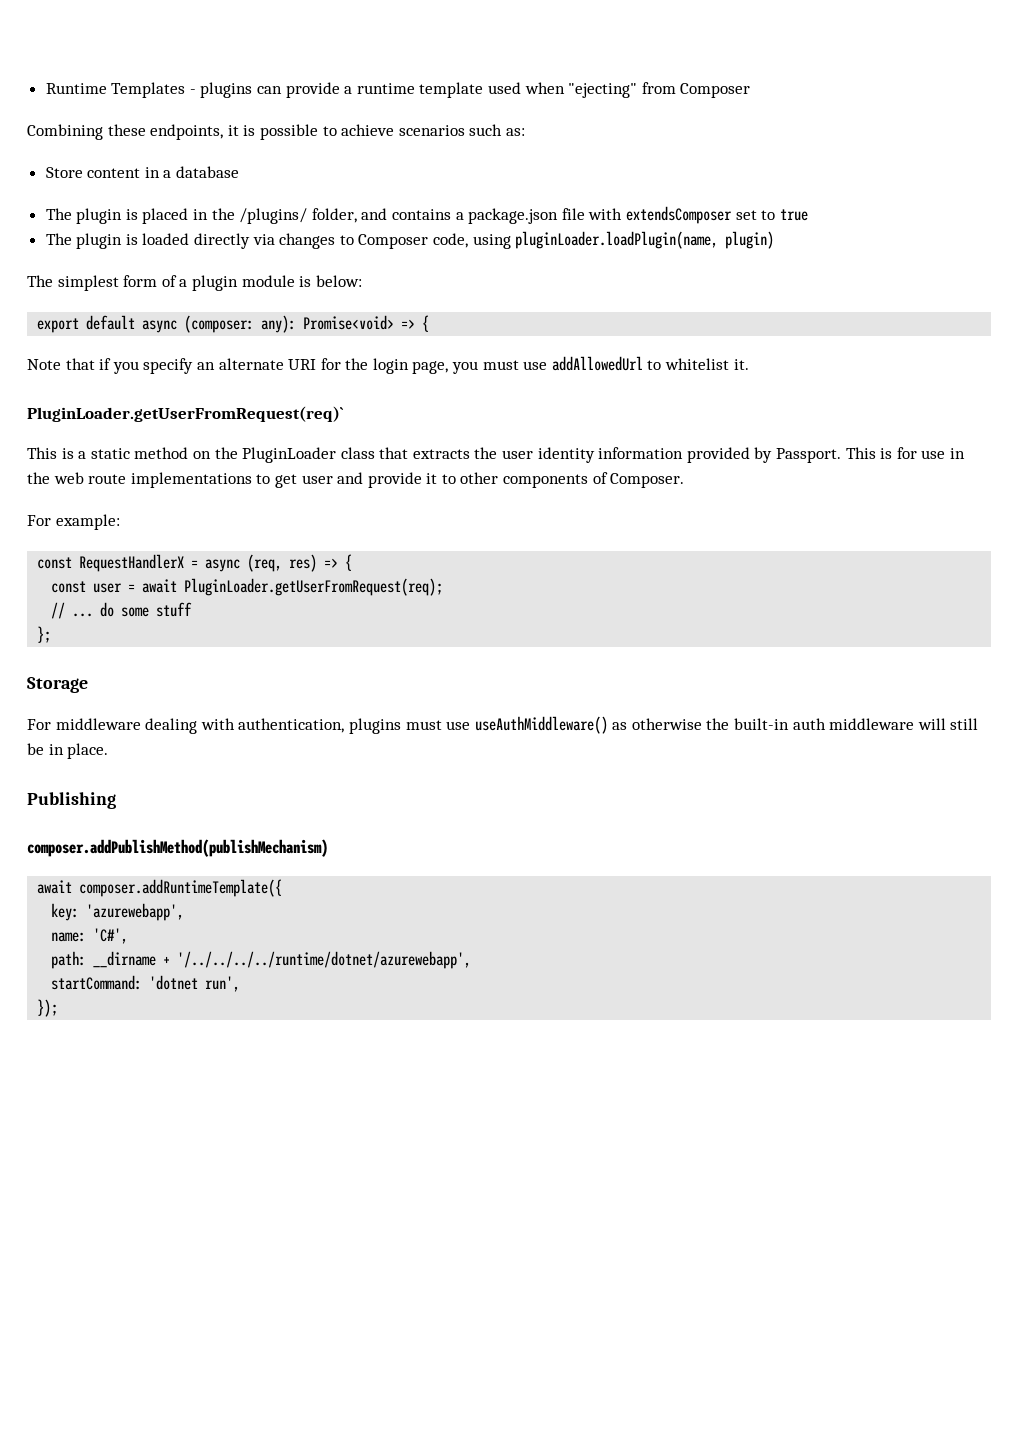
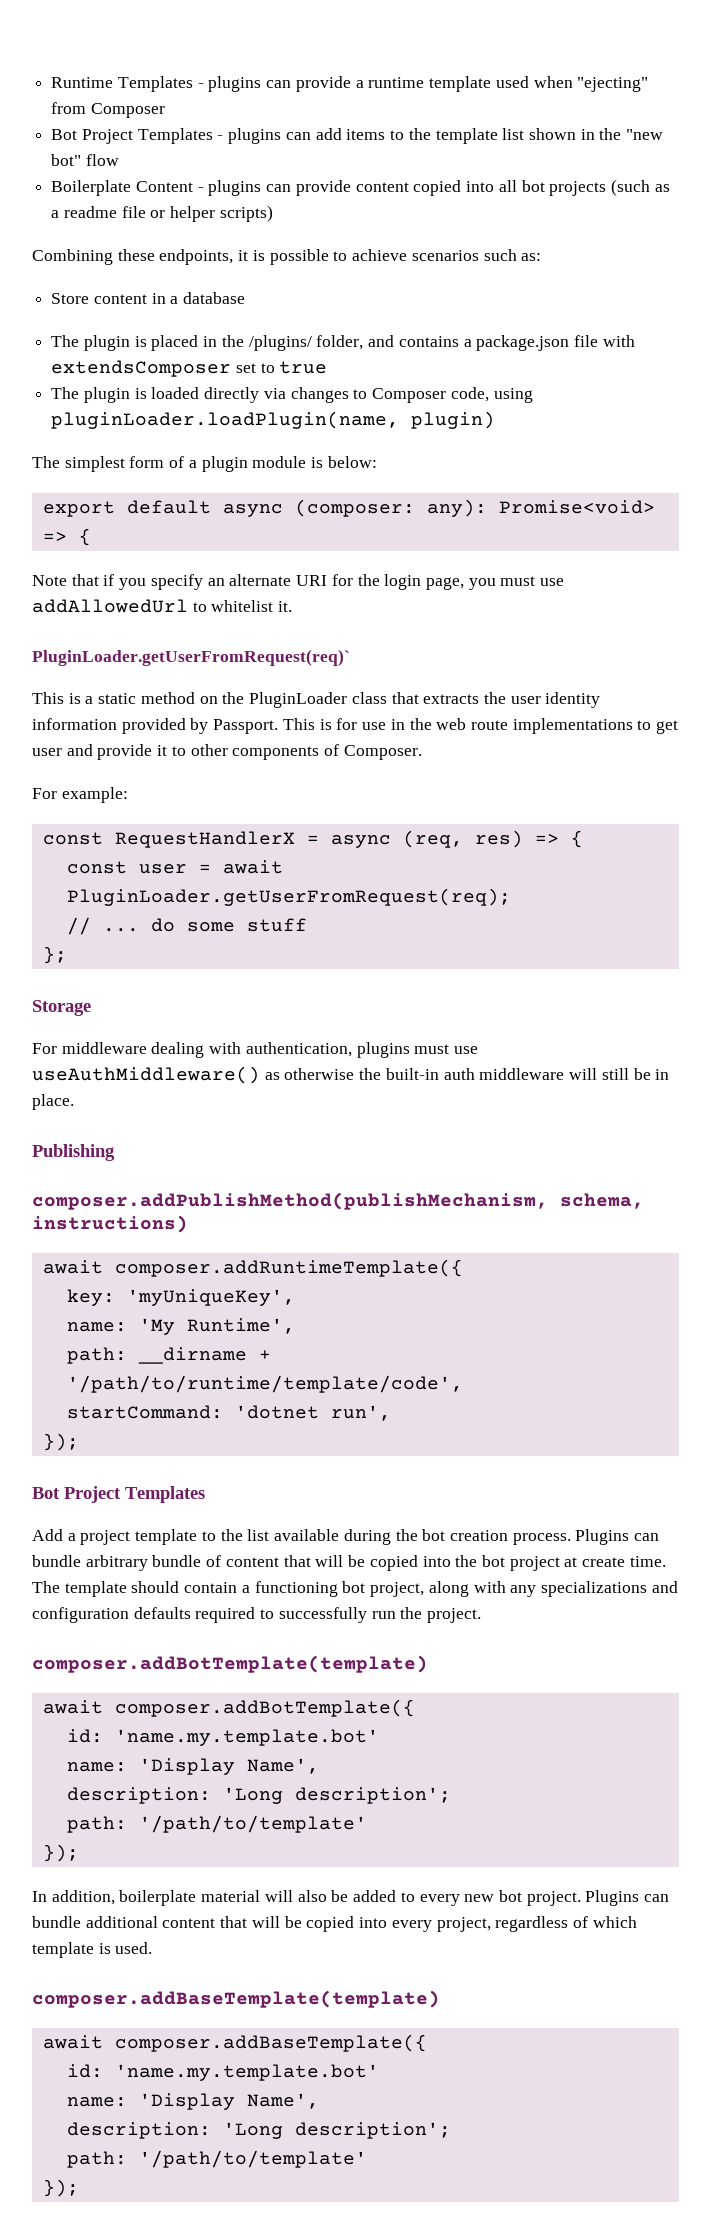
(751, 90) none -> [51,128,664,144] [51,154,119,166] [51,179,670,196] [51,205,273,222] // Bot Project Templates - plugins can add items to the template list shown in the "new bot" flow // Boilerplate Content - plugins can provide content copied into all bot projects (such as a readme file or helper scripts)
[27,839,328,857] composer.addPublishMethod(publishMechanism) -> [32,1192,644,1210] [32,1215,188,1233] composer.addPublishMethod(publishMechanism, schema, instructions)
[86,903,185,921] [51,928,129,944] 'azurewebapp', // name: 'C#', -> [126,1289,295,1306] [66,1318,295,1335] 'myUniqueKey', // name: 'My Runtime',
[177,951,472,969] '/../../../../runtime/dotnet/azurewebapp', -> [66,1375,463,1393] '/path/to/runtime/template/code',
(59, 1008) none -> [32,1486,205,1503] [32,1529,660,1545] [32,1555,666,1571] [32,1581,678,1597] [32,1607,482,1623] [32,1655,428,1673] [42,1699,415,1717] [66,1729,379,1746] [66,1758,319,1775] [66,1787,451,1804] [66,1815,367,1833] [42,1844,79,1862] [32,1890,670,1906] [32,1916,637,1932] [32,1942,153,1958] [32,1990,440,2008] [42,2034,427,2052] [66,2064,379,2081] [66,2093,319,2110] [66,2122,451,2139] [66,2150,367,2168] [42,2179,79,2197] // Bot Project Templates // Add a project template to the list available during the bot creation process. Plugins can bundle arbitrary bundle of content that will be copied into the bot project at create time. The template should contain a functioning bot project, along with any specializations and configuration defaults required to successfully run the project. // composer.addBotTemplate(template) // await composer.addBotTemplate({ // id: 'name.my.template.bot' // name: 'Display Name', // description: 'Long description'; // path: '/path/to/template' // }); // In addition, boilerplate material will also be added to every new bot project. Plugins can bundle additional content that will be copied into every project, regardless of which template is used. // composer.addBaseTemplate(template) // await composer.addBaseTemplate({ // id: 'name.my.template.bot' // name: 'Display Name', // description: 'Long description'; // path: '/path/to/template' // });

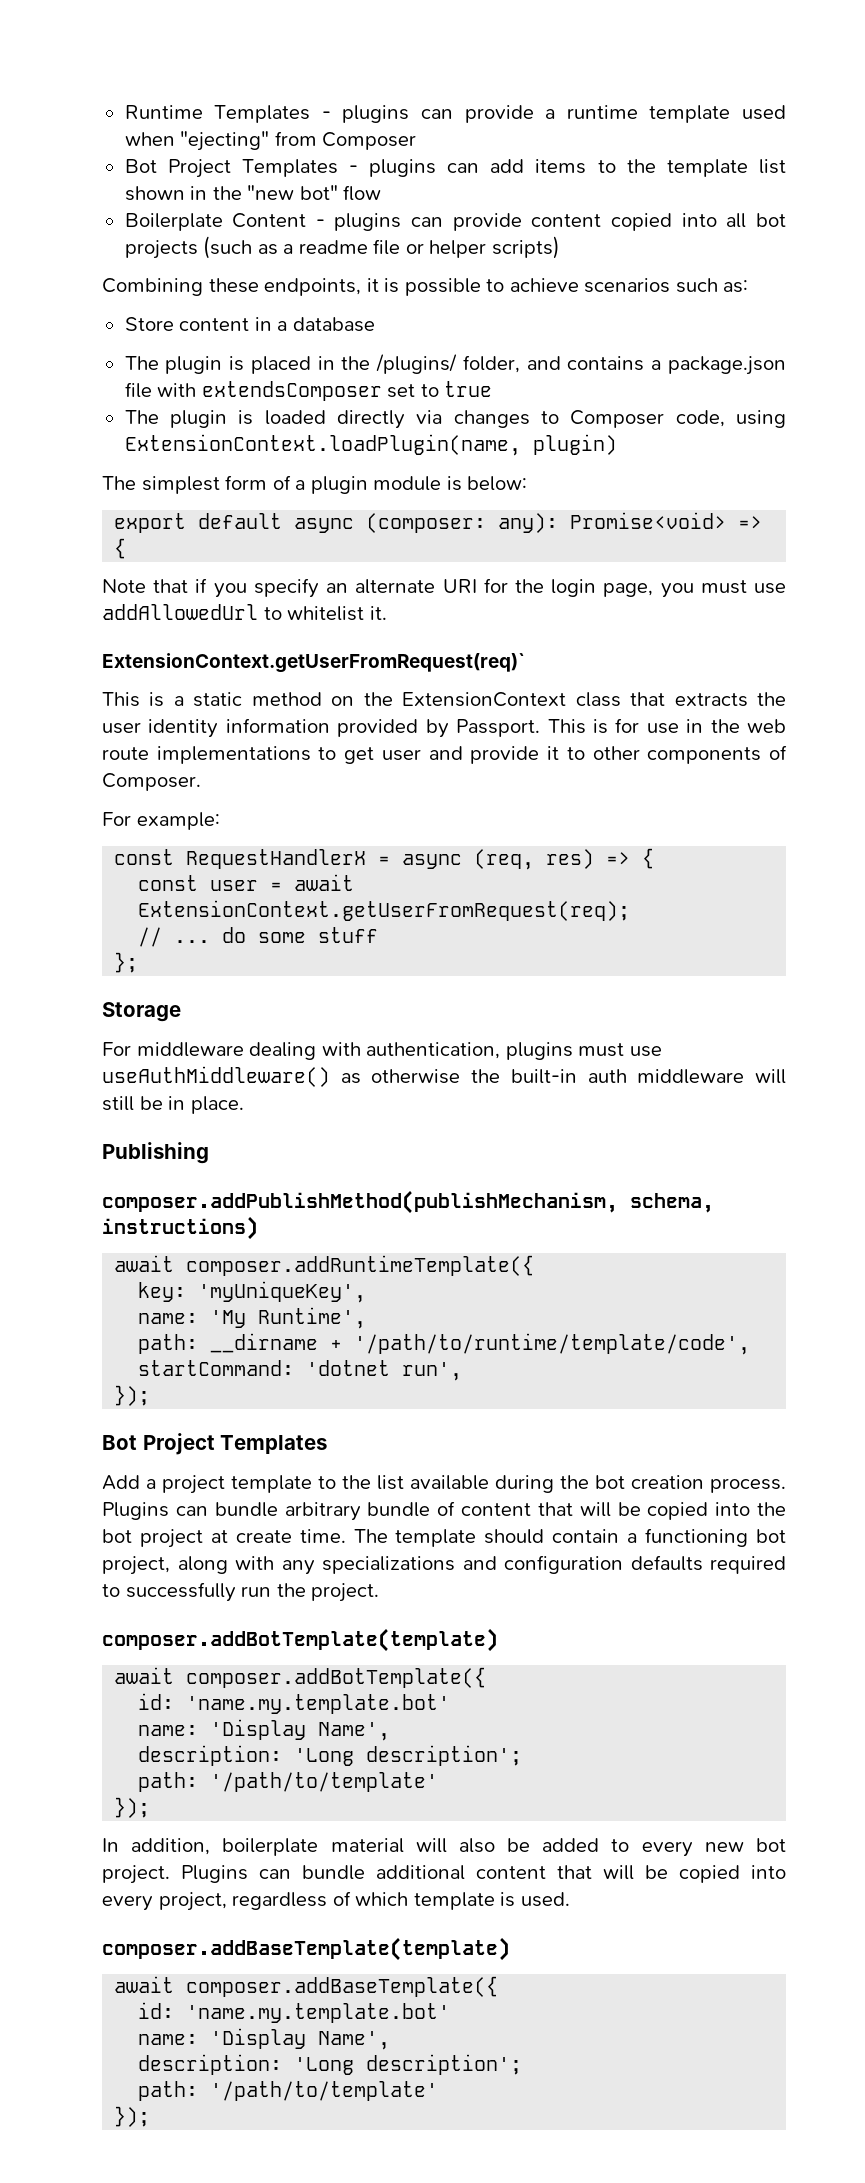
[51,411,400,429] pluginLoader.loadPlugin(name, -> [124,434,521,456] ExtensionContext.loadPlugin(name,
[32,649,350,666] PluginLoader.getUserFromRequest(req)` -> [102,653,525,673] ExtensionContext.getUserFromRequest(req)`
[249,692,348,708] PluginLoader -> [402,692,567,707] ExtensionContext
[66,888,511,906] PluginLoader.getUserFromRequest(req); -> [138,900,631,921] ExtensionContext.getUserFromRequest(req);

